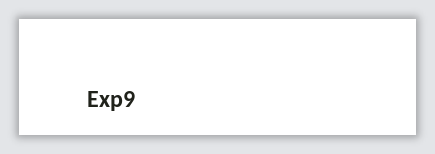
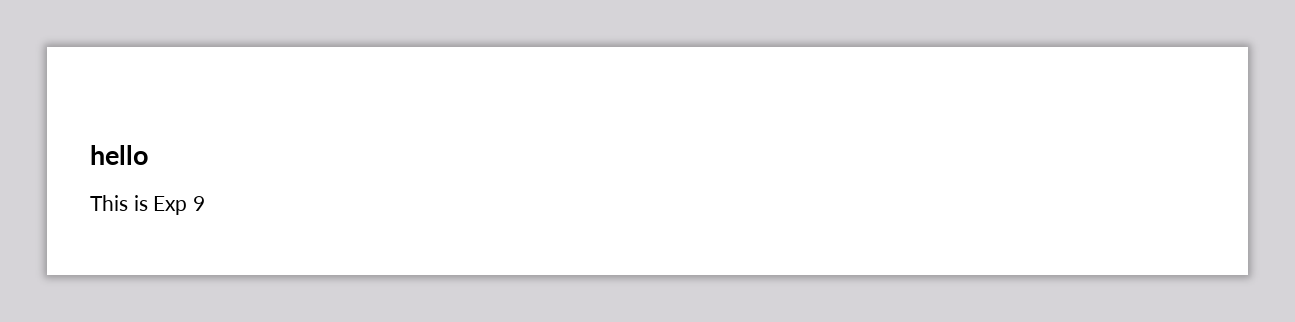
[87,91,135,111] Exp9 -> [90,145,149,165] [90,195,206,215] hello // This is Exp 9

